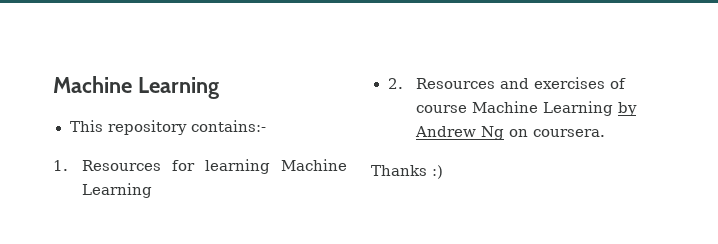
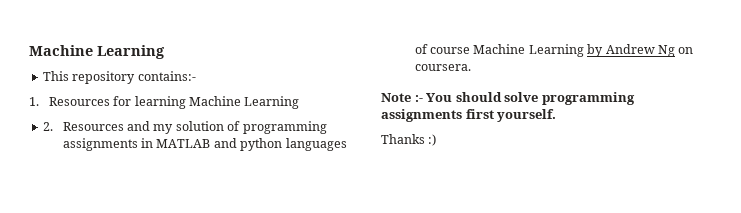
[534,77,606,89] exercises -> [153,121,327,134] [62,138,347,151] my solution of programming assignments in MATLAB and python languages
(606, 133) none -> [381,92,635,105] [381,109,557,122] // Note :- You should solve programming assignments first yourself.

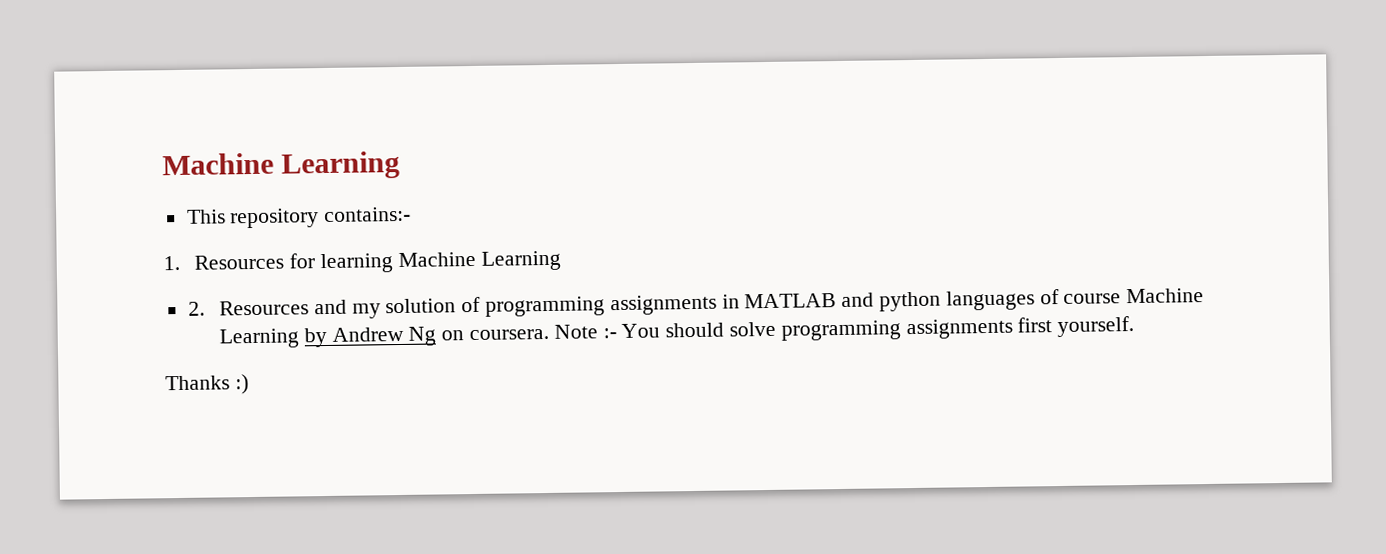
(471, 67) // -> (550, 334) none

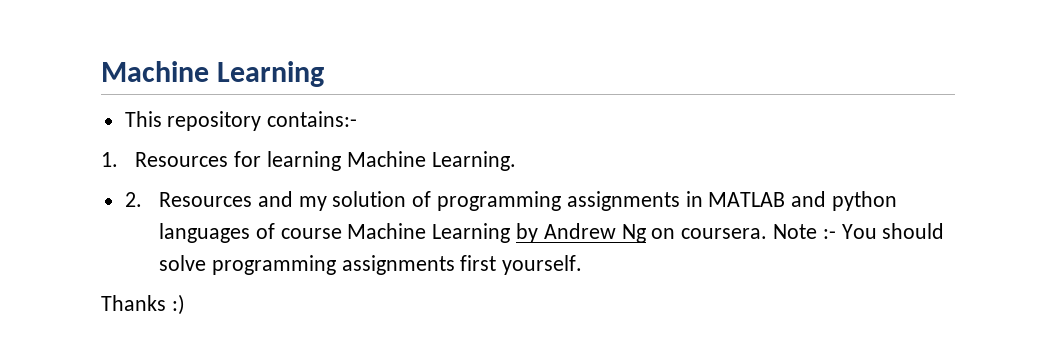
[480,250,561,271] Learning -> [431,151,516,171] Learning.

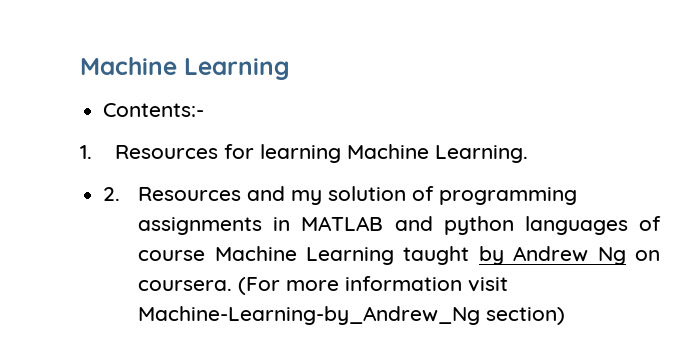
[124,111,358,131] This repository contains:- -> [103,103,205,117] Contents:-
(511, 233) none -> [403,246,470,265] taught
[772,223,945,239] [158,255,583,275] [101,294,185,315] Note :- You should solve programming assignments first yourself. // Thanks :) -> [238,276,509,295] [138,306,566,325] (For more information visit Machine-Learning-by_Andrew_Ng section)

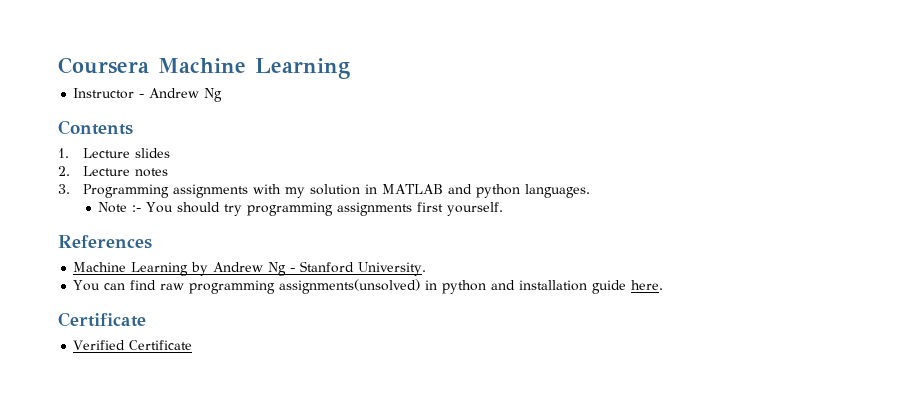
(80, 66) none -> [58,57,149,74] Coursera
[103,103,205,117] [80,144,529,163] [103,186,578,205] [138,216,661,235] [138,246,470,265] Contents:- // 1. Resources for learning Machine Learning. // 2. Resources and my solution of programming assignments in MATLAB and python languages of course Machine Learning taught -> [73,88,223,102] [58,120,133,135] [58,148,170,158] [58,166,168,177] [58,184,590,198] [98,202,504,216] [58,235,152,249] [73,262,189,276] Instructor - Andrew Ng // Contents // 1. Lecture slides // 2. Lecture notes // 3. Programming assignments with my solution in MATLAB and python languages. // Note :- You should try programming assignments first yourself. // References // Machine Learning
[634,250,660,261] [138,276,509,295] [138,306,566,325] on coursera. (For more information visit Machine-Learning-by_Andrew_Ng section) -> [290,261,427,276] [73,279,664,294] [58,312,146,327] [73,340,193,350] - Stanford University. // You can find raw programming assignments(unsolved) in python and installation guide here. // Certificate // Verified Certificate

